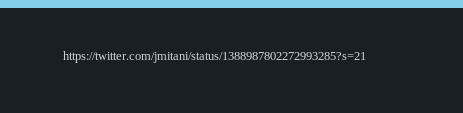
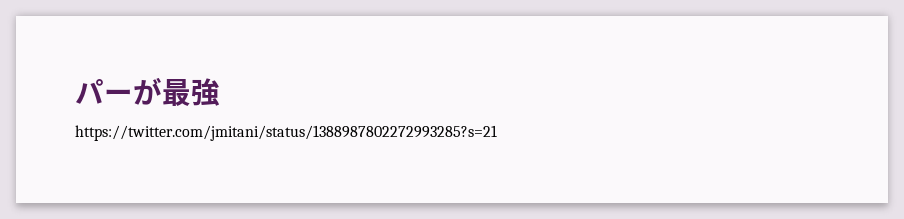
(63, 57) none -> [75,77,220,106] パーが最強 //

